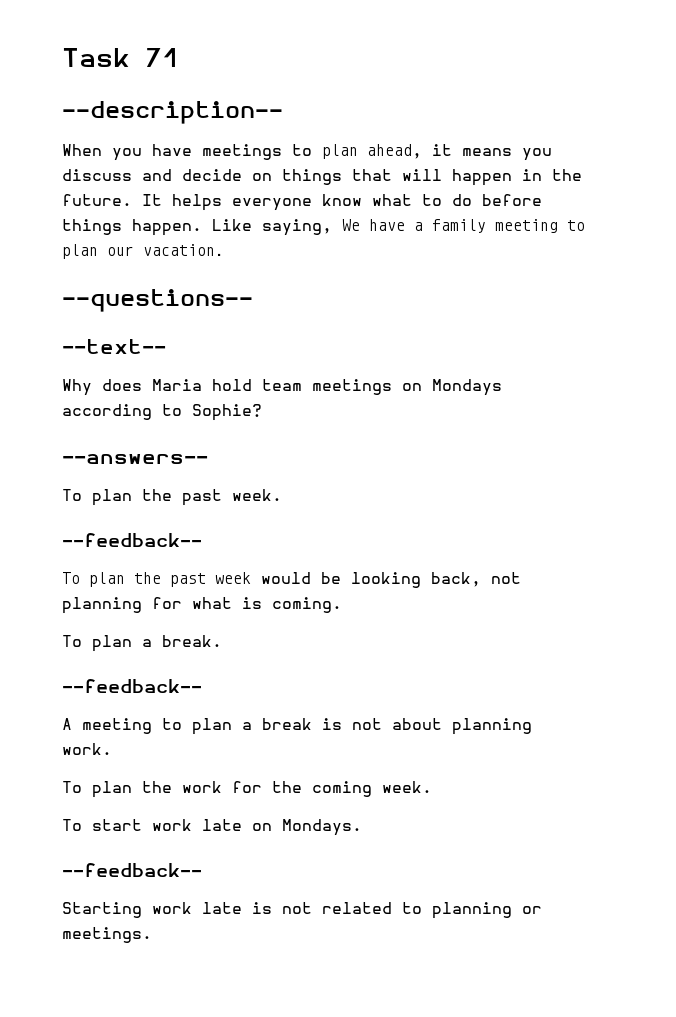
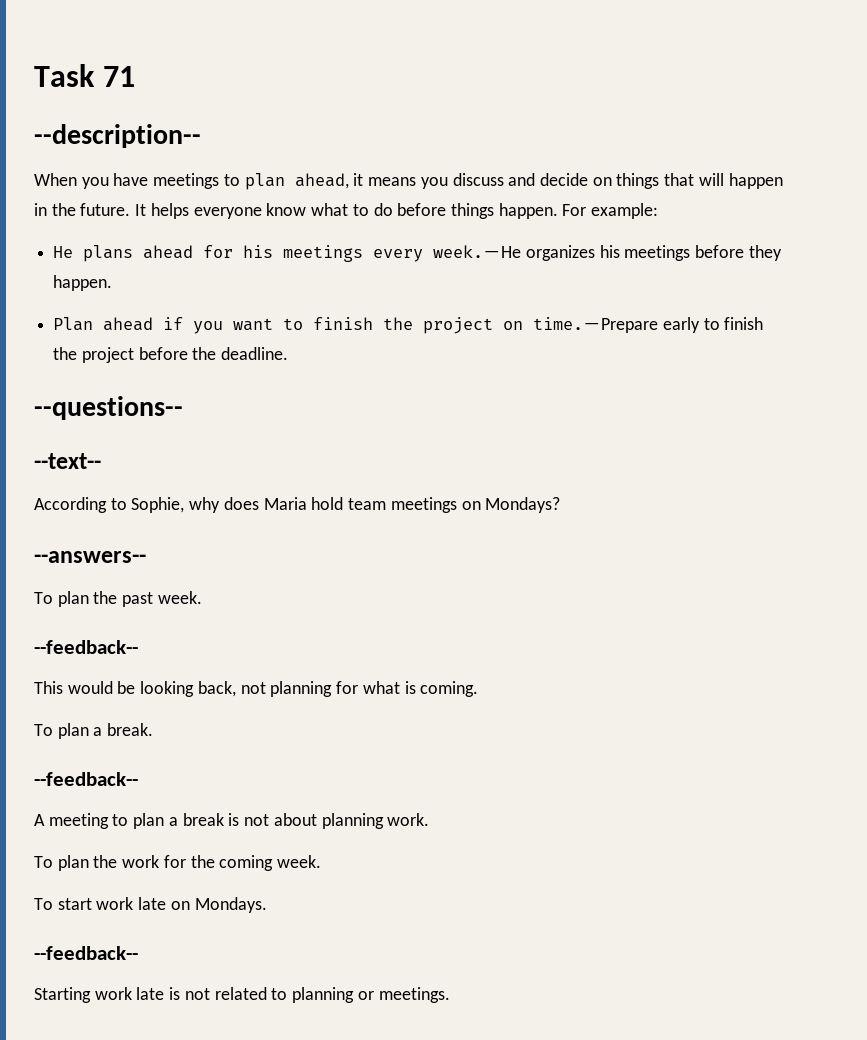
[212,219,585,236] [62,244,224,259] [62,289,253,312] [62,339,166,354] [62,379,92,396] Like saying, We have a family meeting to plan our vacation. // --questions-- // --text-- // Why -> [562,203,659,219] [53,245,782,262] [53,275,113,291] [53,317,764,334] [53,347,289,363] [34,396,183,420] [34,453,101,469] [34,497,221,513] For example: // He plans ahead for his meetings every week.－He organizes his meetings before they happen. // Plan ahead if you want to finish the project on time.－Prepare early to finish the project before the deadline. // --questions-- // --text-- // According to Sophie, why
[432,379,502,396] [62,404,262,421] Mondays according to Sophie? -> [485,497,561,513] Mondays?
[62,572,251,587] To plan the past week -> [34,681,63,694] This

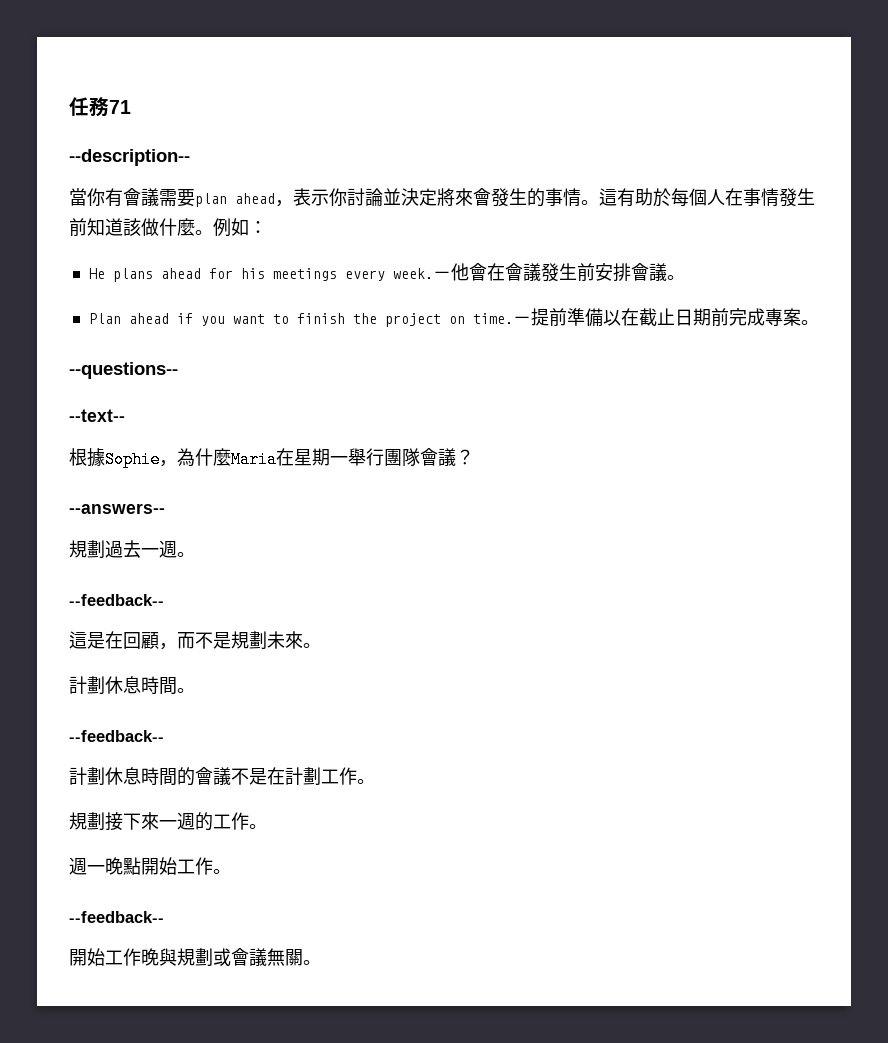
[34,64,95,87] Task -> [69,97,109,117] 任務
[34,173,783,190] [34,203,659,219] When you have meetings to plan ahead, it means you discuss and decide on things that will happen in the future. It helps everyone know what to do before things happen. For example: -> [69,188,815,207] [69,218,267,237] 當你有會議需要plan ahead，表示你討論並決定將來會發生的事情。這有助於每個人在事情發生前知道該做什麼。例如：
[501,245,782,261] [53,275,113,291] He organizes his meetings before they happen. -> [450,263,685,282] 他會在會議發生前安排會議。
[601,317,764,333] [53,347,289,363] [34,396,183,420] [34,453,101,469] [34,497,561,513] [34,551,146,563] [34,591,202,607] [34,640,138,654] [34,681,479,697] [34,723,154,739] [34,772,138,786] [34,813,430,829] [34,855,322,871] [34,897,267,913] [34,946,138,960] [34,987,450,1003] Prepare early to finish the project before the deadline. // --questions-- // --text-- // According to Sophie, why does Maria hold team meetings on Mondays? // --answers-- // To plan the past week. // --feedback-- // This would be looking back, not planning for what is coming. // To plan a break. // --feedback-- // A meeting to plan a break is not about planning work. // To plan the work for the coming week. // To start work late on Mondays. // --feedback-- // Starting work late is not related to planning or meetings. -> [530,308,819,327] [69,362,178,379] [69,409,125,422] [69,448,474,468] [69,503,165,514] [69,540,195,558] [69,594,164,606] [69,631,321,650] [69,676,195,695] [69,730,164,742] [69,767,375,786] [69,812,267,831] [69,857,231,875] [69,911,164,923] [69,948,321,966] 提前準備以在截止日期前完成專案。 // --questions-- // --text-- // 根據Sophie，為什麼Maria在星期一舉行團隊會議？ // --answers-- // 規劃過去一週。 // --feedback-- // 這是在回顧，而不是規劃未來。 // 計劃休息時間。 // --feedback-- // 計劃休息時間的會議不是在計劃工作。 // 規劃接下來一週的工作。 // 週一晚點開始工作。 // --feedback-- // 開始工作晚與規劃或會議無關。

